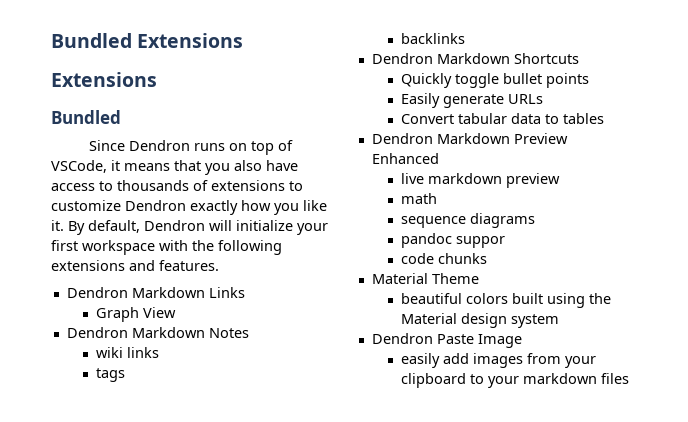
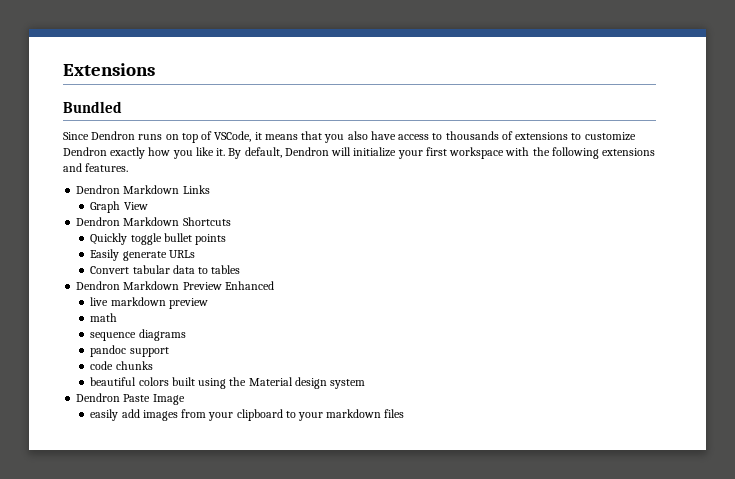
[51,33,244,48] Bundled Extensions // -> (63, 69) none
[66,327,249,338] [95,347,159,358] [95,368,125,382] [400,33,465,44] // Dendron Markdown Notes // wiki links // tags // backlinks -> (148, 206) none
[455,236,505,248] suppor -> [129,347,169,357] support
[371,273,479,284] // Material Theme -> (153, 365) none

